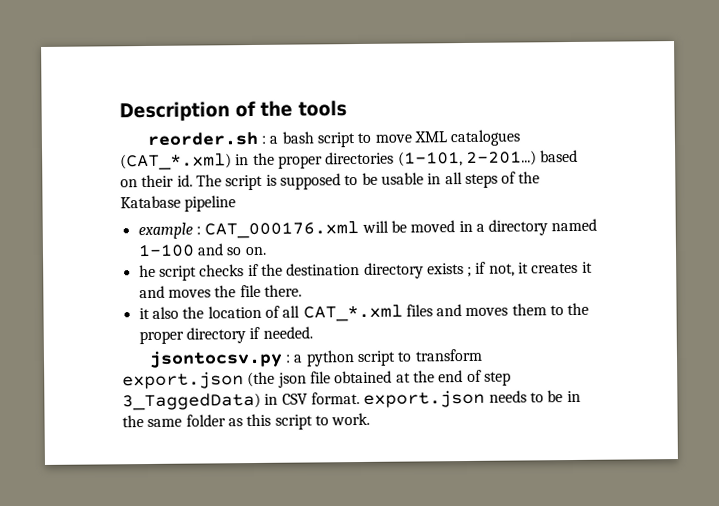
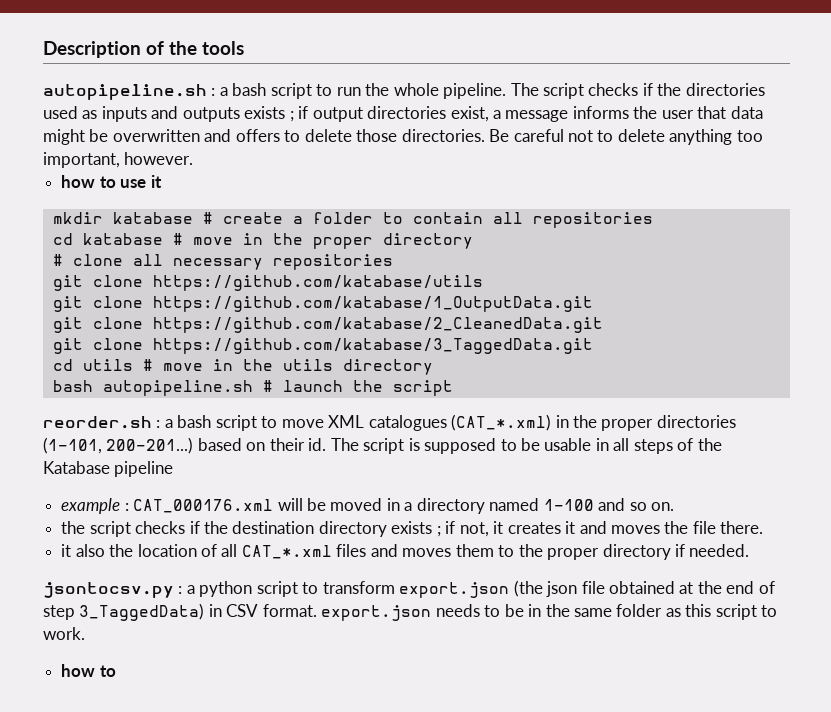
(347, 108) none -> [43,83,765,100] [43,106,763,122] [43,129,763,145] [43,152,194,168] [61,175,162,188] [52,212,653,228] [52,233,473,249] [52,254,393,270] [52,275,483,291] [52,296,593,312] [52,317,603,333] [52,338,593,354] [52,359,433,375] [52,380,453,396] // autopipeline.sh : a bash script to run the whole pipeline. The script checks if the directories used as inputs and outputs exists ; if output directories exist, a message informs the user that data might be overwritten and offers to delete those directories. Be careful not to delete anything too important, however. // how to use it // mkdir katabase # create a folder to contain all repositories // cd katabase # move in the proper directory // # clone all necessary repositories // git clone https://github.com/katabase/utils // git clone https://github.com/katabase/1_OutputData.git // git clone https://github.com/katabase/2_CleanedData.git // git clone https://github.com/katabase/3_TaggedData.git // cd utils # move in the utils directory // bash autopipeline.sh # launch the script
[465,150,537,167] 2-201...) -> [106,437,194,454] 200-201...)
[138,264,156,278] he -> [61,521,86,534] the
(371, 419) none -> [61,664,116,677] // how to

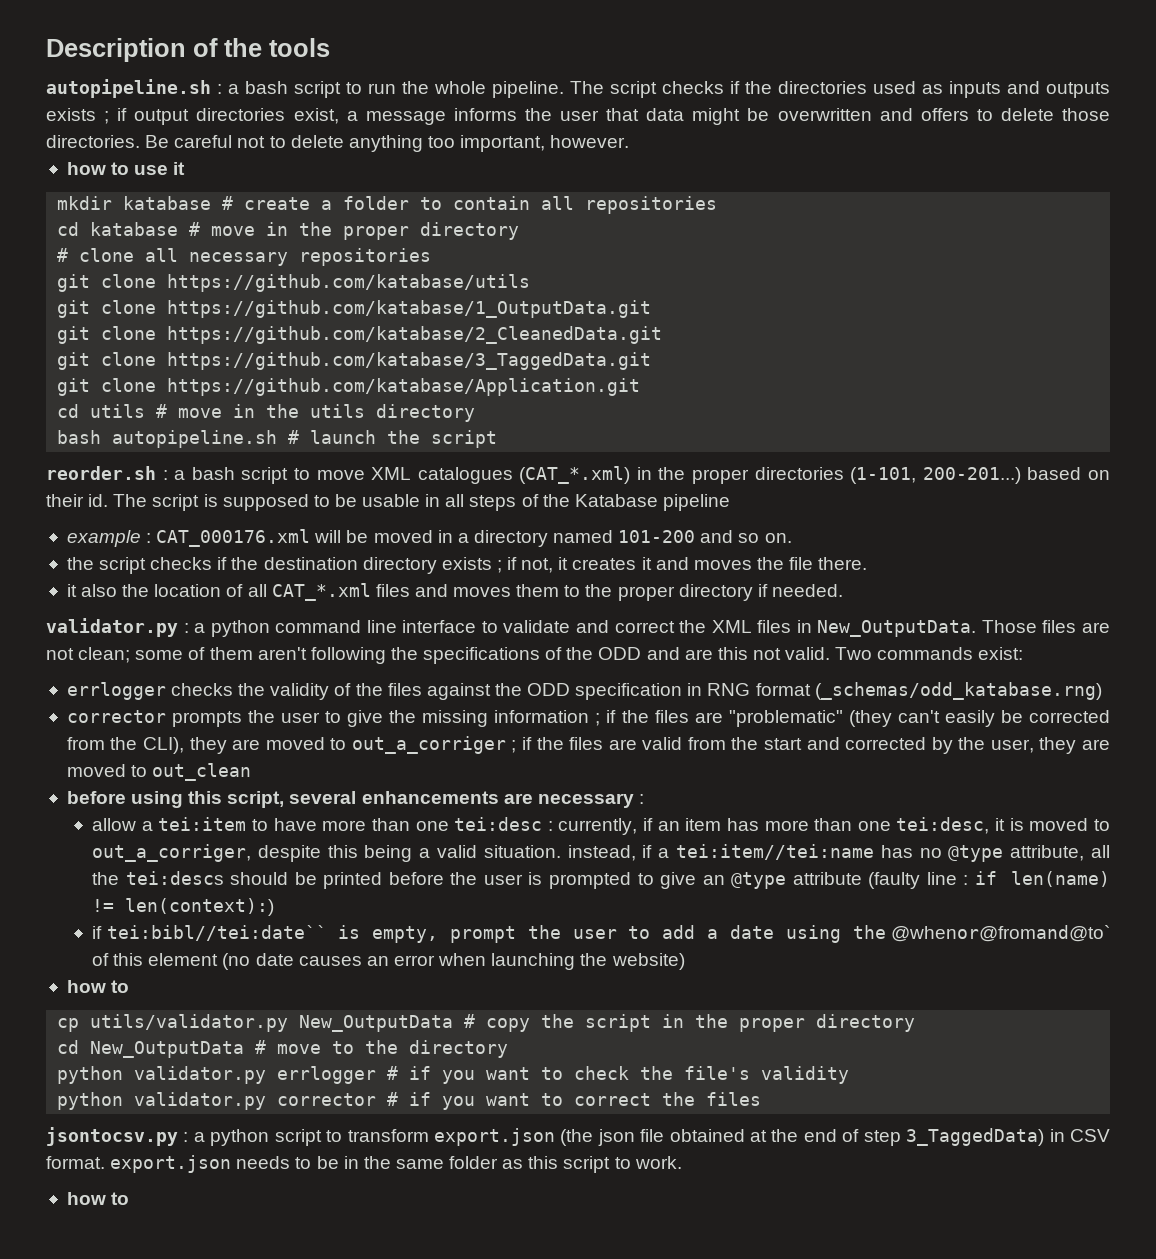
(593, 346) none -> [57,378,641,396] // git clone https://github.com/katabase/Application.git
[543,499,594,511] 1-100 -> [618,530,696,543] 101-200
(750, 550) none -> [46,618,1110,637] [46,647,1024,664] [66,682,1102,700] [66,710,1110,727] [66,736,1110,754] [66,763,252,781] [66,791,644,808] [92,817,1110,835] [92,844,1110,862] [92,871,1110,889] [92,898,275,916] [92,925,1110,943] [92,953,685,970] [66,980,130,993] [57,1014,916,1032] [57,1040,509,1058] [57,1066,850,1084] [57,1092,762,1110] // validator.py : a python command line interface to validate and correct the XML files in New_OutputData. Those files are not clean; some of them aren't following the specifications of the ODD and are this not valid. Two commands exist: // errlogger checks the validity of the files against the ODD specification in RNG format (_schemas/odd_katabase.rng) // corrector prompts the user to give the missing information ; if the files are "problematic" (they can't easily be corrected from the CLI), they are moved to out_a_corriger ; if the files are valid from the start and corrected by the user, they are moved to out_clean // before using this script, several enhancements are necessary : // allow a tei:item to have more than one tei:desc : currently, if an item has more than one tei:desc, it is moved to out_a_corriger, despite this being a valid situation. instead, if a tei:item//tei:name has no @type attribute, all the tei:descs should be printed before the user is prompted to give an @type attribute (faulty line : if len(name) != len(context):) // if tei:bibl//tei:date`` is empty, prompt the user to add a date using the @whenor@fromand@to` of this element (no date causes an error when launching the website) // how to // cp utils/validator.py New_OutputData # copy the script in the proper directory // cd New_OutputData # move to the directory // python validator.py errlogger # if you want to check the file's validity // python validator.py corrector # if you want to correct the files

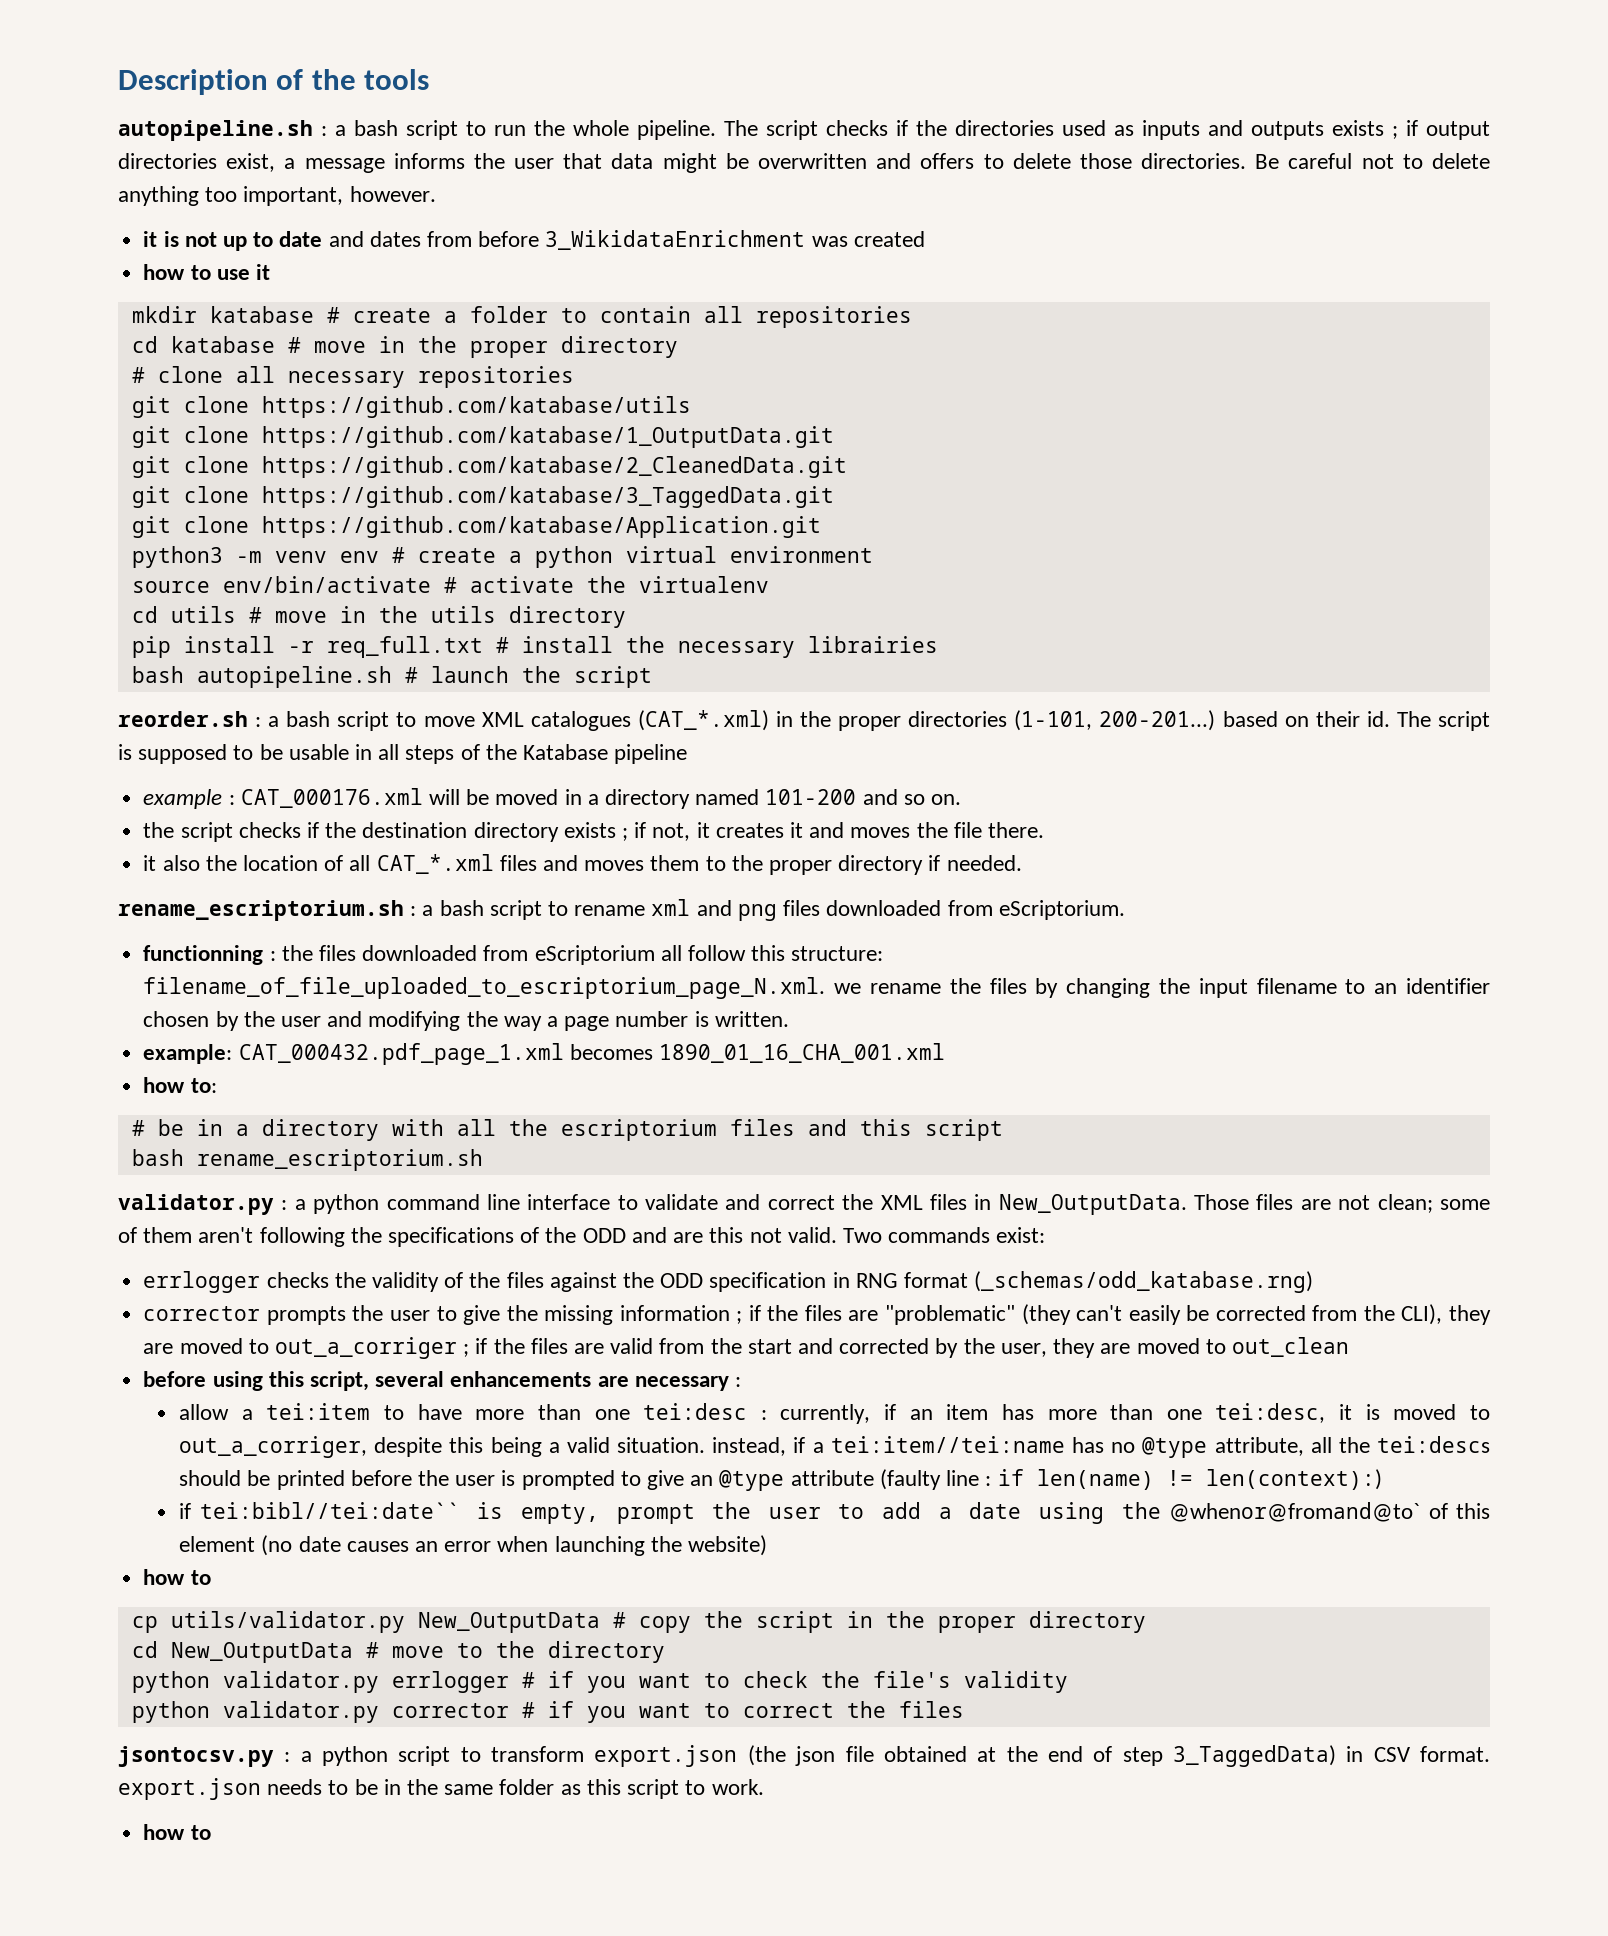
(630, 141) none -> [143,230,925,251] // it is not up to date and dates from before 3_WikidataEnrichment was created
(641, 387) none -> [131,546,873,568] [131,576,769,593] // python3 -m venv env # create a python virtual environment // source env/bin/activate # activate the virtualenv
(476, 413) none -> [131,636,938,658] // pip install -r req_full.txt # install the necessary librairies
(843, 590) none -> [118,899,1125,921] [143,945,884,965] [143,977,1491,999] [143,1011,789,1031] [143,1043,945,1065] [143,1077,217,1093] [131,1119,1003,1141] [131,1149,483,1171] // rename_escriptorium.sh : a bash script to rename xml and png files downloaded from eScriptorium. // functionning : the files downloaded from eScriptorium all follow this structure: filename_of_file_uploaded_to_escriptorium_page_N.xml. we rename the files by changing the input filename to an identifier chosen by the user and modifying the way a page number is written. // example: CAT_000432.pdf_page_1.xml becomes 1890_01_16_CHA_001.xml // how to: // # be in a directory with all the escriptorium files and this script // bash rename_escriptorium.sh

